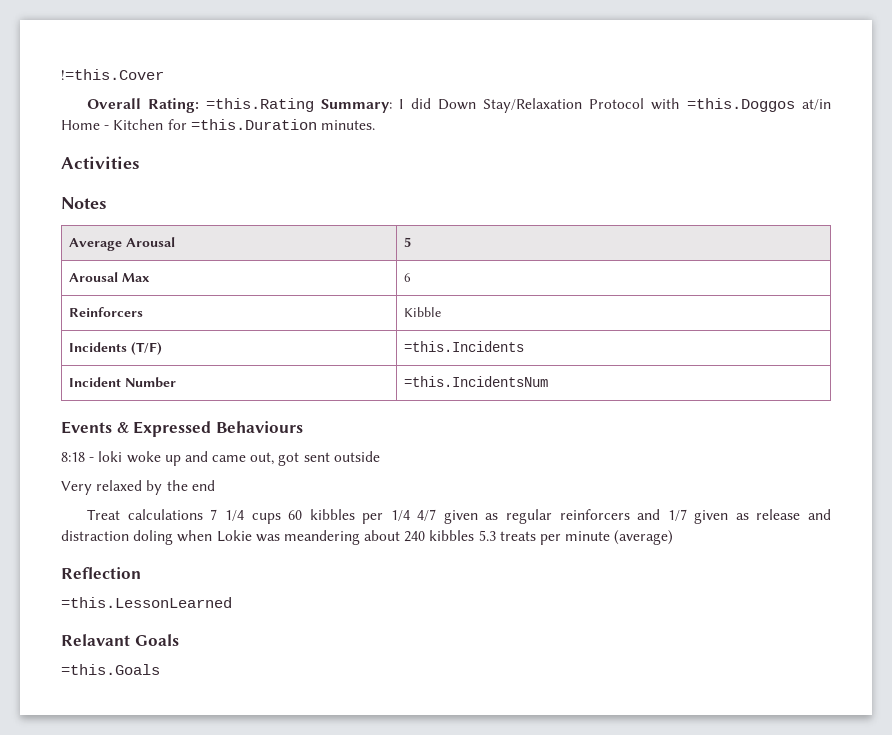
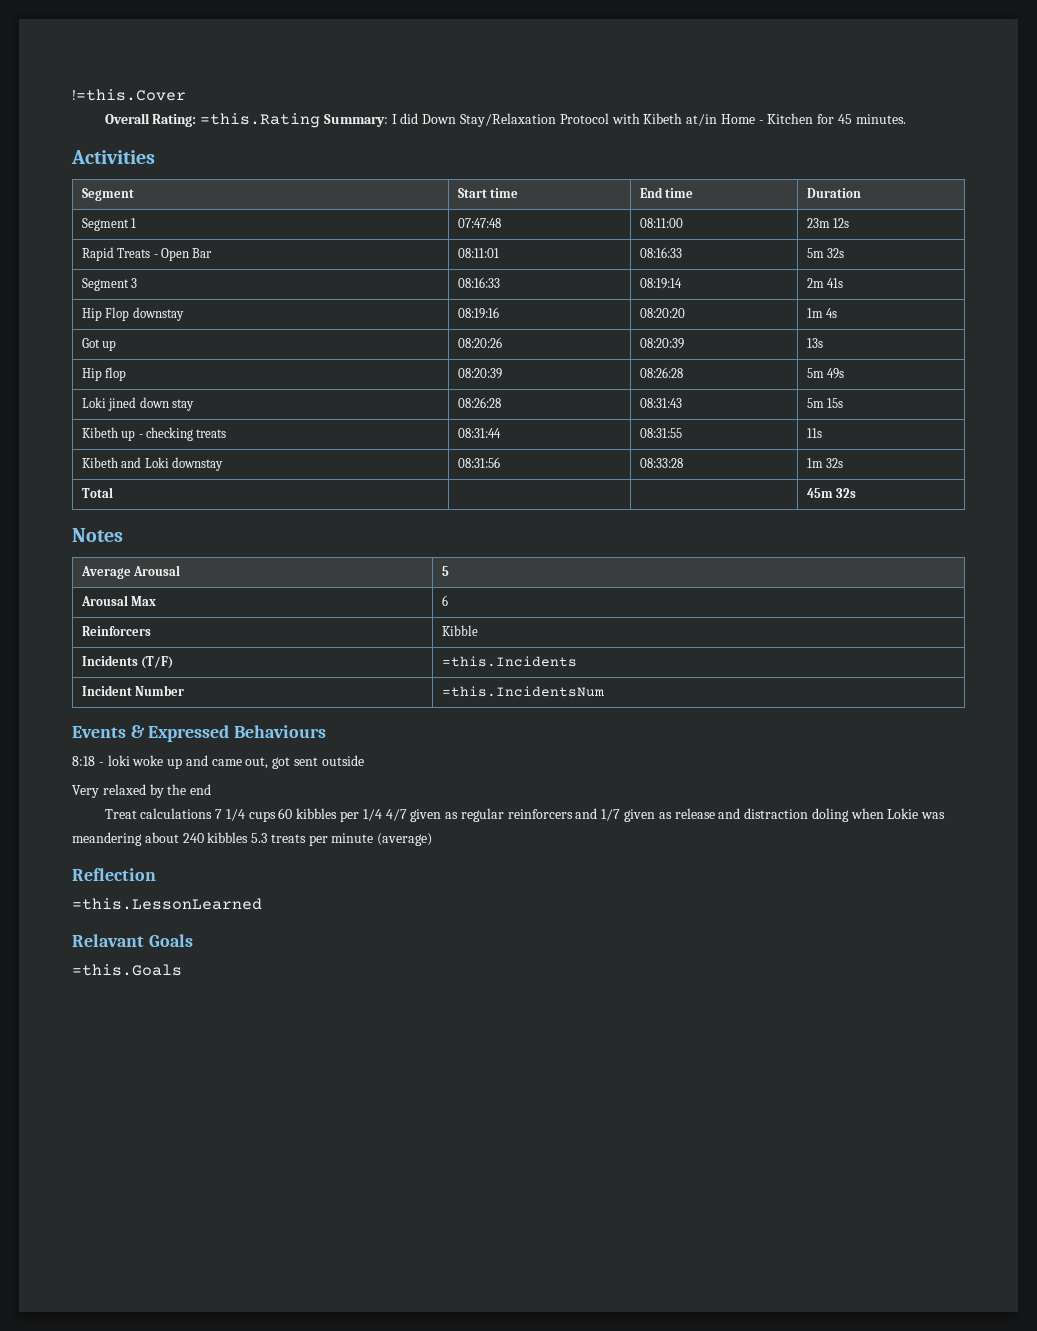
[687,98,796,112] =this.Doggos -> [643,113,683,124] Kibeth
[190,119,317,130] =this.Duration -> [837,114,852,124] 45
(140, 162) none -> [81,188,134,201] [457,188,519,198] [639,187,694,198] [806,188,861,198] [81,218,137,231] [457,218,501,228] [639,218,683,228] [806,218,850,228] [81,247,213,261] [457,248,499,258] [639,247,682,258] [806,248,845,258] [81,278,138,291] [457,277,500,288] [639,278,682,289] [806,278,844,288] [81,307,184,321] [457,307,499,319] [639,308,685,318] [806,308,838,318] [81,338,117,351] [457,337,502,348] [639,338,684,349] [806,338,823,348] [81,367,127,381] [457,368,502,379] [639,367,683,378] [806,368,845,379] [81,397,195,411] [457,397,501,408] [639,398,682,408] [806,398,844,408] [81,427,227,441] [457,428,501,438] [639,428,682,438] [806,428,822,438] [81,457,224,471] [457,457,500,468] [639,458,683,468] [806,458,844,468] [81,487,113,498] [806,488,857,498] // Segment | Start time | End time | Duration // Segment 1 | 07:47:48 | 08:11:00 | 23m 12s // Rapid Treats - Open Bar | 08:11:01 | 08:16:33 | 5m 32s // Segment 3 | 08:16:33 | 08:19:14 | 2m 41s // Hip Flop downstay | 08:19:16 | 08:20:20 | 1m 4s // Got up | 08:20:26 | 08:20:39 | 13s // Hip flop | 08:20:39 | 08:26:28 | 5m 49s // Loki jined down stay | 08:26:28 | 08:31:43 | 5m 15s // Kibeth up - checking treats | 08:31:44 | 08:31:55 | 11s // Kibeth and Loki downstay | 08:31:56 | 08:33:28 | 1m 32s // Total | | | 45m 32s

